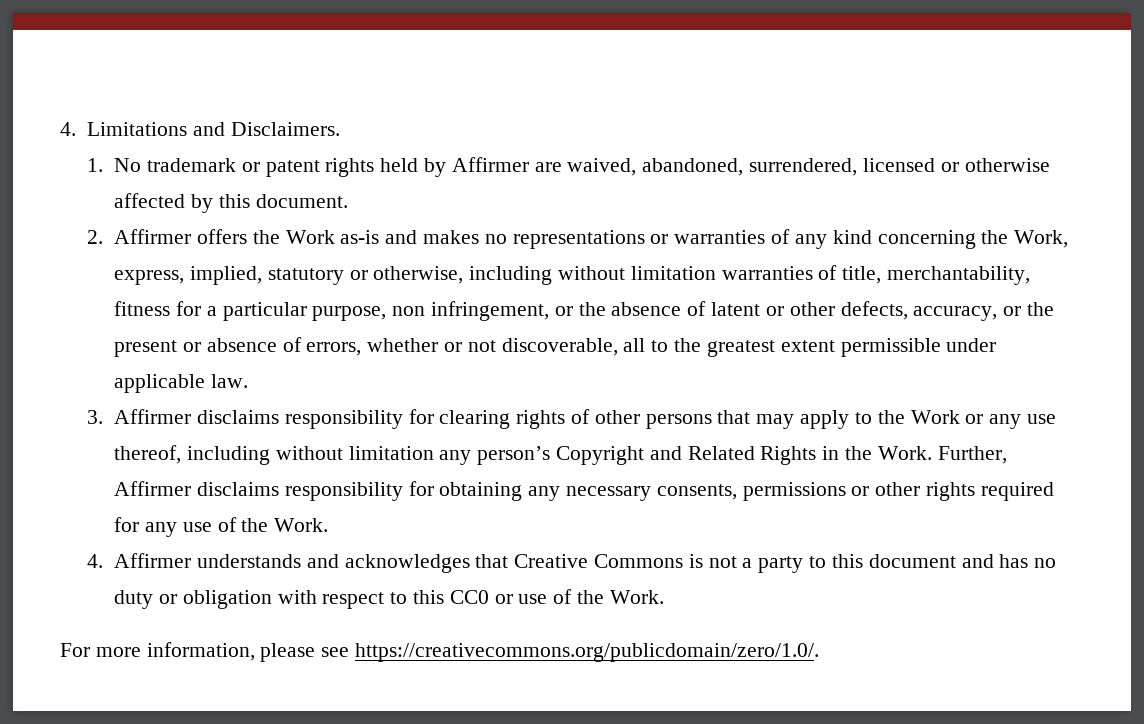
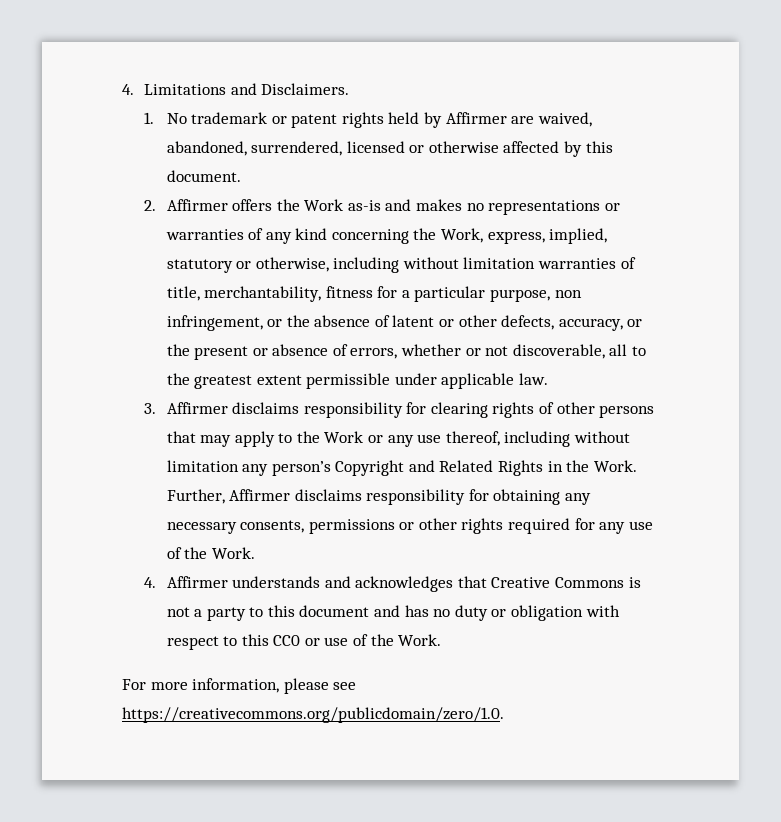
[355,643,820,662] https://creativecommons.org/publicdomain/zero/1.0/. -> [122,707,504,723] https://creativecommons.org/publicdomain/zero/1.0.

